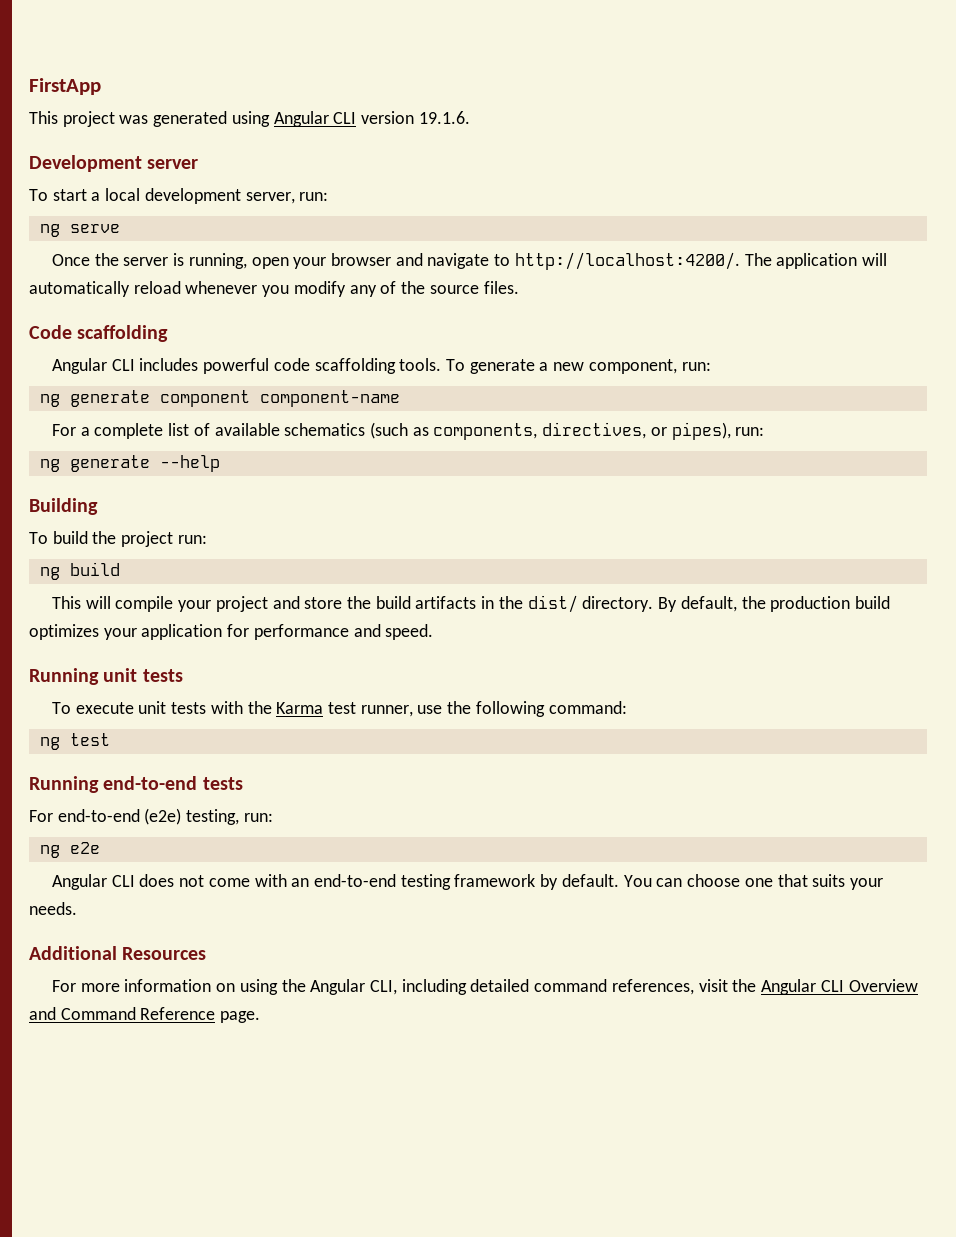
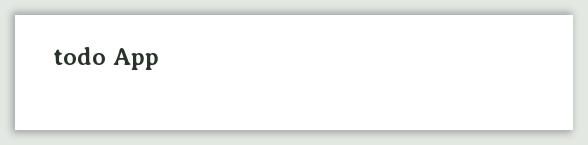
[29,78,101,95] [29,111,470,127] [29,155,199,172] [29,188,329,204] [39,224,120,237] [51,252,888,270] [29,281,519,297] [29,325,169,342] [51,358,711,374] [39,390,400,407] [51,422,765,440] [39,455,220,472] [29,498,98,515] [29,531,207,547] [39,562,120,580] [51,595,891,613] [29,624,434,640] [29,668,183,685] [51,701,627,717] [39,733,110,750] [29,776,243,793] [29,808,273,825] [39,842,100,858] [51,874,884,890] [29,902,77,915] [29,946,207,960] [51,979,918,995] [29,1007,261,1023] FirstApp // This project was generated using Angular CLI version 19.1.6. // Development server // To start a local development server, run: // ng serve // Once the server is running, open your browser and navigate to http://localhost:4200/. The application will automatically reload whenever you modify any of the source files. // Code scaffolding // Angular CLI includes powerful code scaffolding tools. To generate a new component, run: // ng generate component component-name // For a complete list of available schematics (such as components, directives, or pipes), run: // ng generate --help // Building // To build the project run: // ng build // This will compile your project and store the build artifacts in the dist/ directory. By default, the production build optimizes your application for performance and speed. // Running unit tests // To execute unit tests with the Karma test runner, use the following command: // ng test // Running end-to-end tests // For end-to-end (e2e) testing, run: // ng e2e // Angular CLI does not come with an end-to-end testing framework by default. You can choose one that suits your needs. // Additional Resources // For more information on using the Angular CLI, including detailed command references, visit the Angular CLI Overview and Command Reference page. -> [53,47,159,70] todo App

